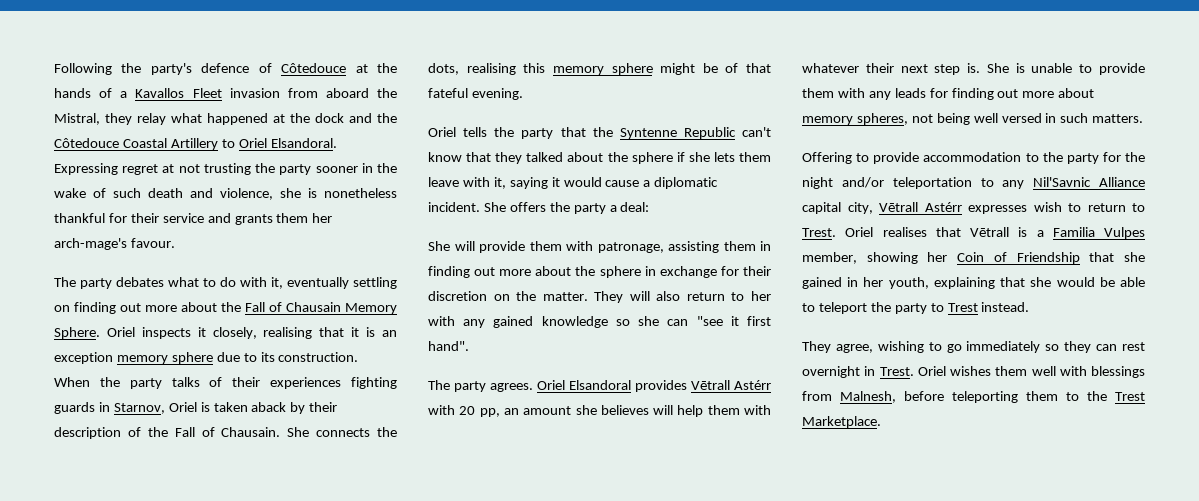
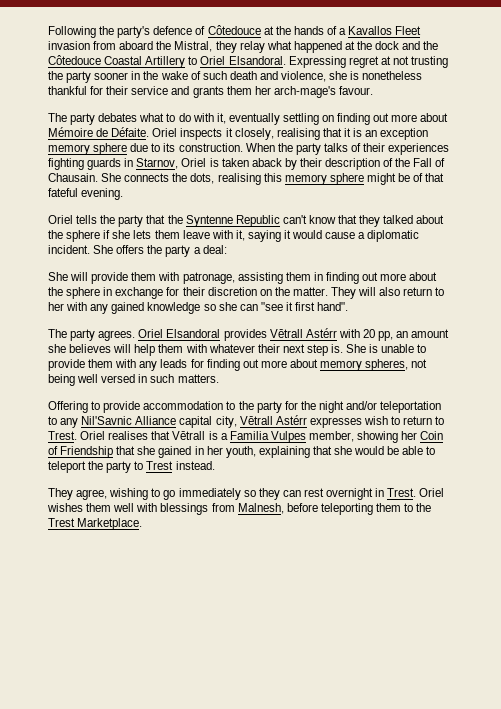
[221,302,397,314] [54,327,100,339] the Fall of Chausain Memory Sphere. -> [48,127,150,137] Mémoire de Défaite.

